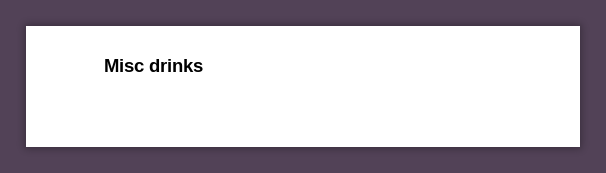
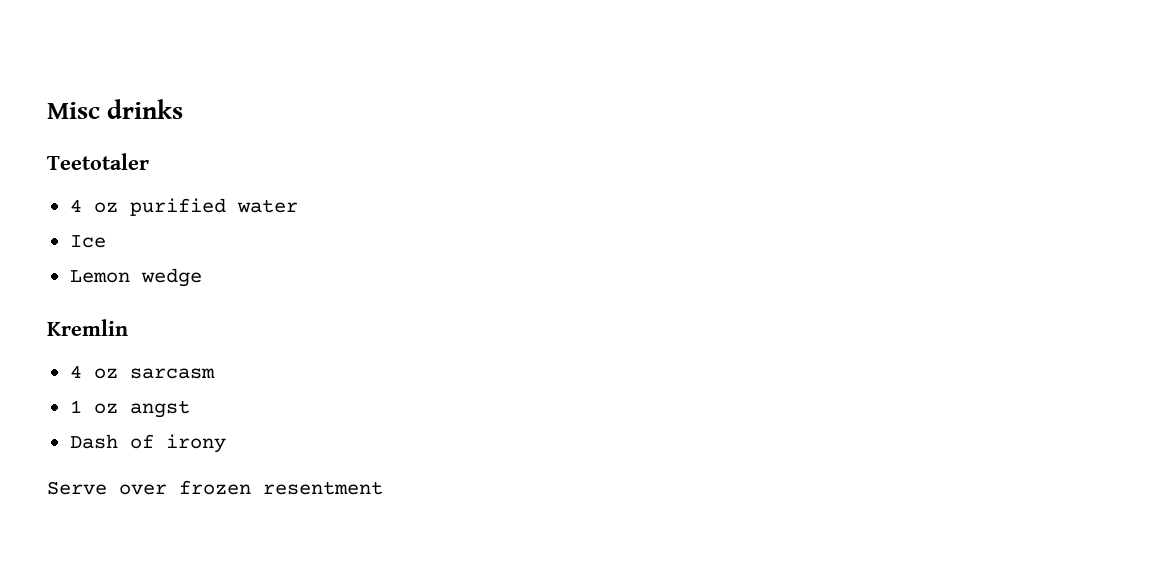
(203, 65) none -> [47,153,149,170] [69,198,298,216] [69,235,106,248] [69,268,202,287] [47,319,128,336] [69,365,215,379] [69,400,190,418] [69,434,226,453] [47,480,383,495] // Teetotaler // 4 oz purified water // Ice // Lemon wedge // Kremlin // 4 oz sarcasm // 1 oz angst // Dash of irony // Serve over frozen resentment

